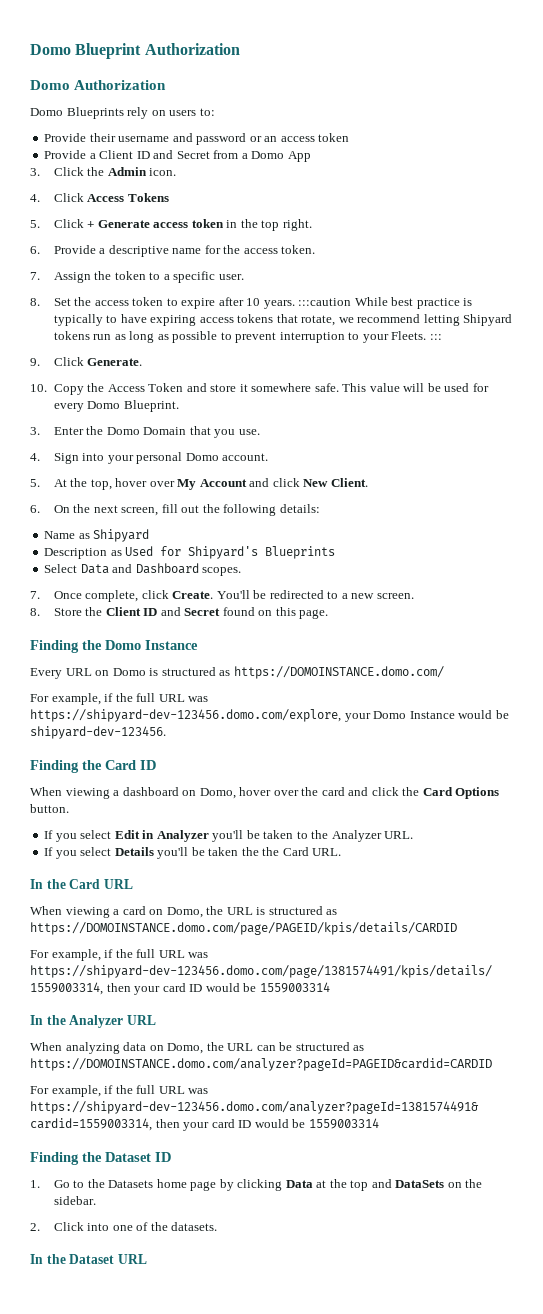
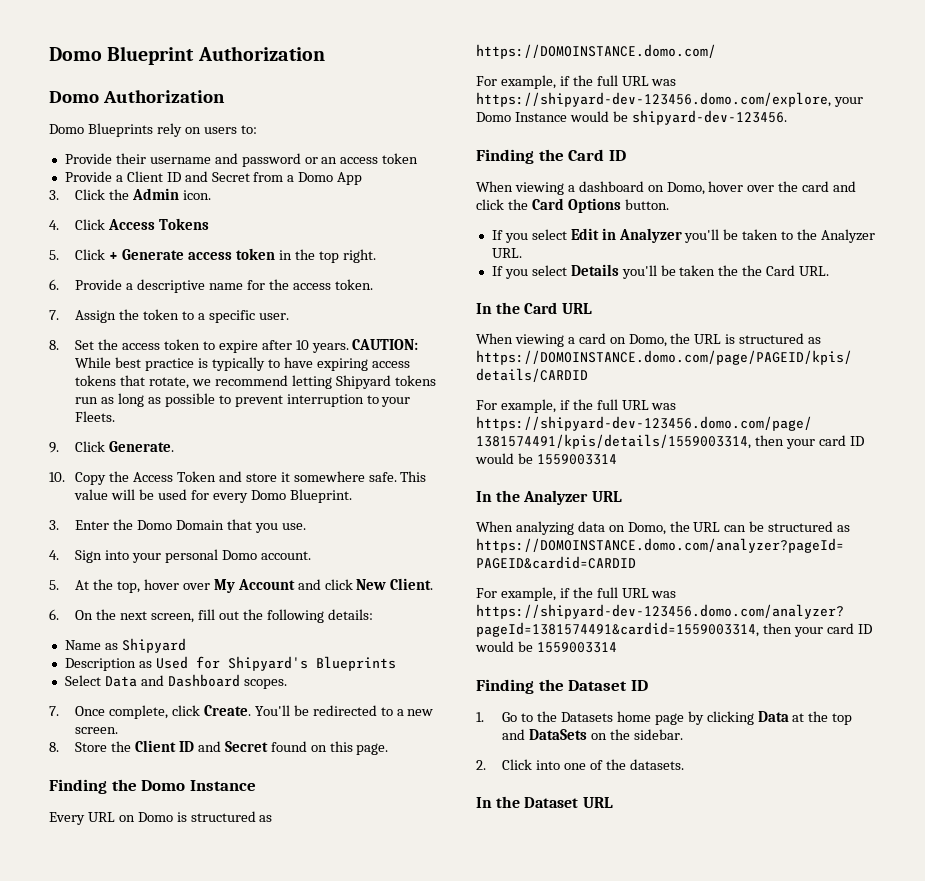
[298,298,352,306] :::caution -> [352,339,419,350] CAUTION:
[429,334,442,340] ::: -> (116, 416) none

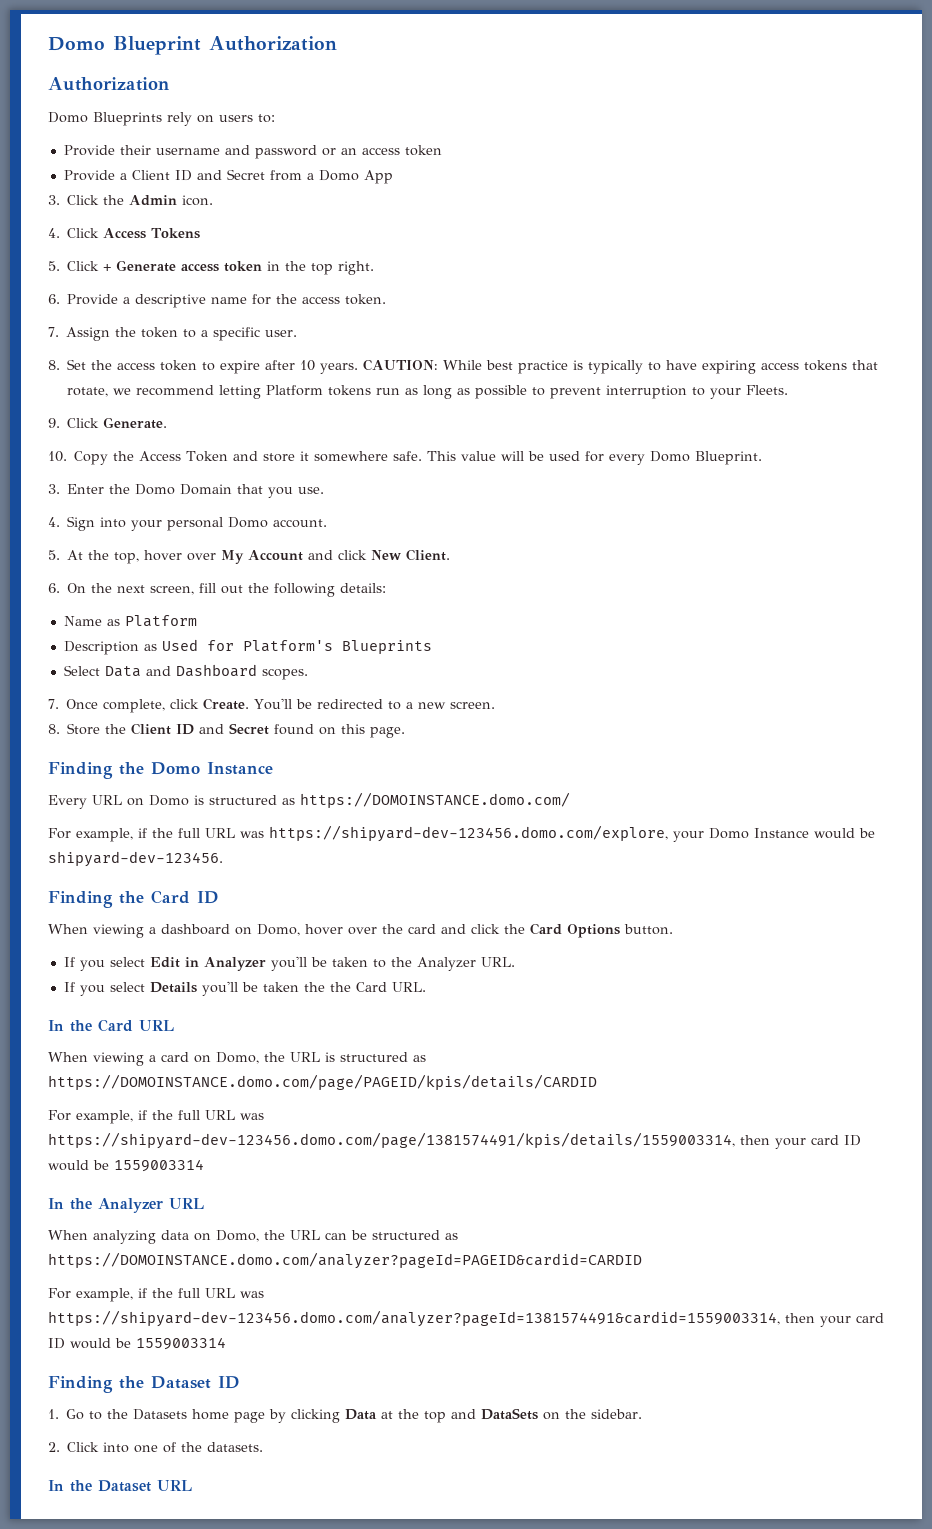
[49,91,99,103] Domo -> (337, 43) none
[335,375,391,389] Shipyard -> [266,385,324,396] Platform
[121,638,186,653] Shipyard -> [124,615,197,627] Platform
[227,656,308,671] Shipyard's -> [242,640,333,652] Platform's

